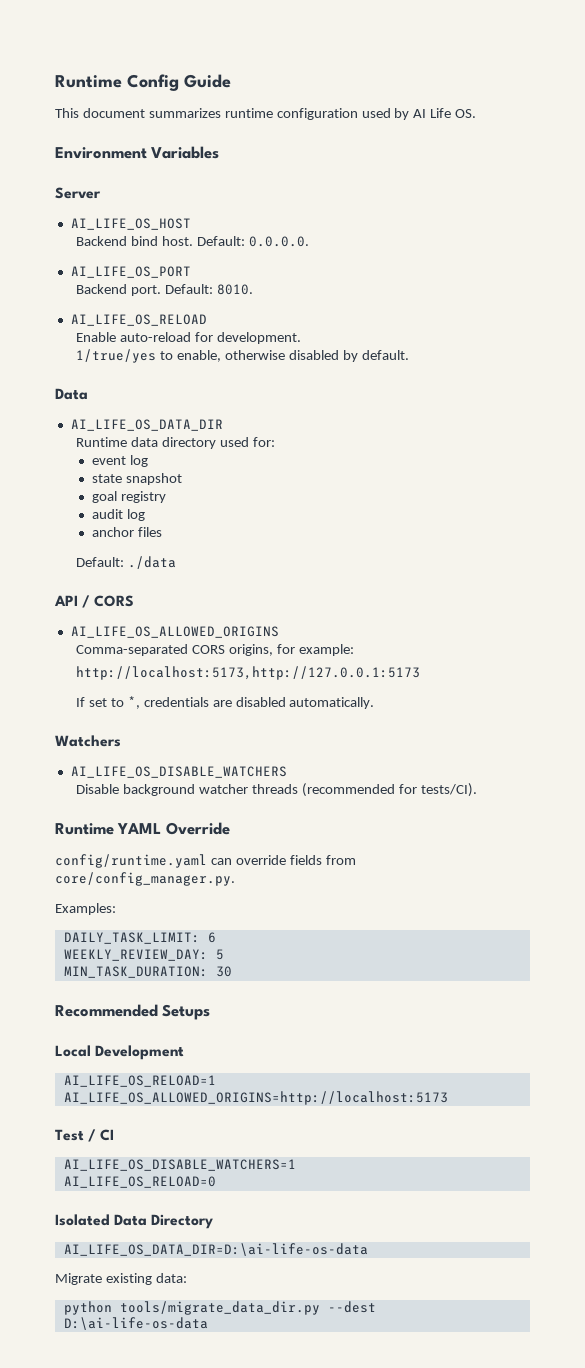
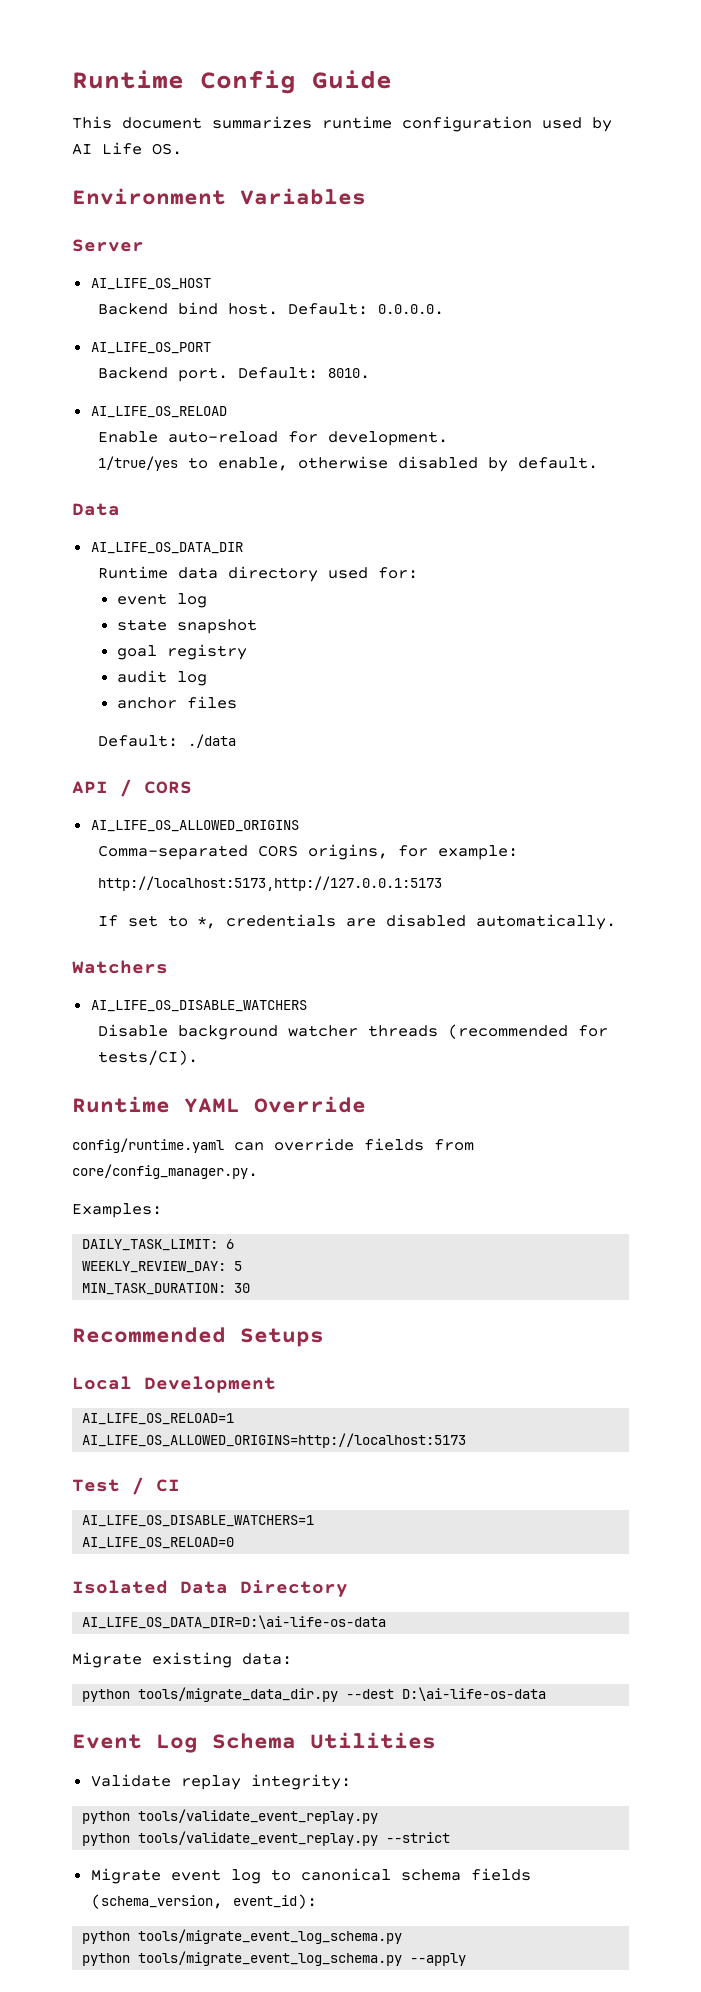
(208, 1323) none -> [72,1732,436,1753] [90,1774,351,1790] [82,1809,379,1824] [82,1831,451,1846] [90,1868,531,1884] [90,1894,317,1909] [82,1929,403,1944] [82,1951,467,1966] // Event Log Schema Utilities // Validate replay integrity: // python tools/validate_event_replay.py // python tools/validate_event_replay.py --strict // Migrate event log to canonical schema fields (schema_version, event_id): // python tools/migrate_event_log_schema.py // python tools/migrate_event_log_schema.py --apply

